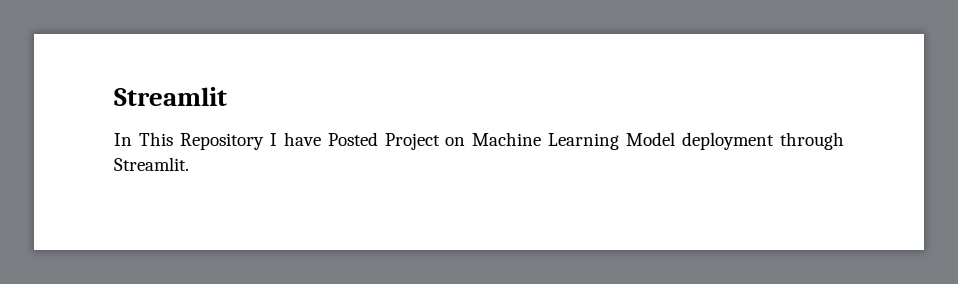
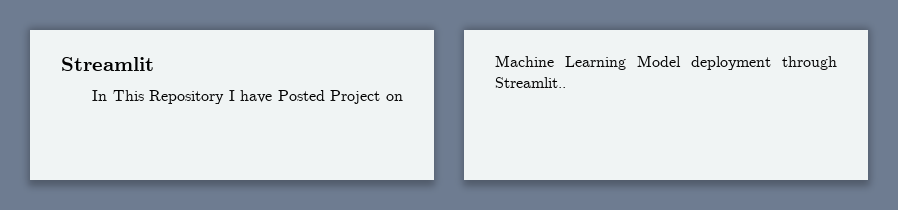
[114,157,189,171] Streamlit. -> [495,77,566,88] Streamlit..

